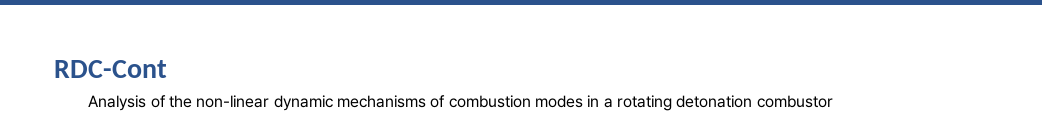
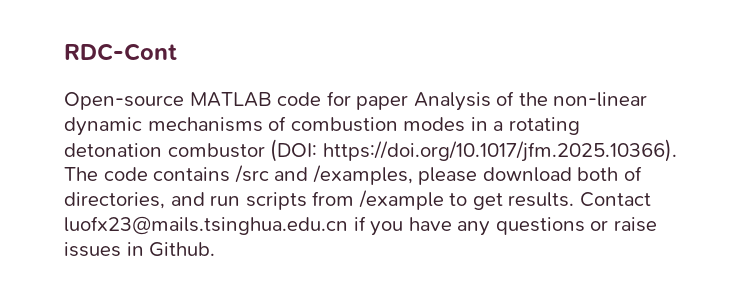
(167, 69) none -> [64,91,409,110] Open-source MATLAB code for paper
(833, 101) none -> [270,139,677,162] [64,165,642,185] [64,190,651,210] [64,216,657,236] [64,242,216,257] (DOI: https://doi.org/10.1017/jfm.2025.10366). The code contains /src and /examples, please download both of directories, and run scripts from /example to get results. Contact luofx23@mails.tsinghua.edu.cn if you have any questions or raise issues in Github.

